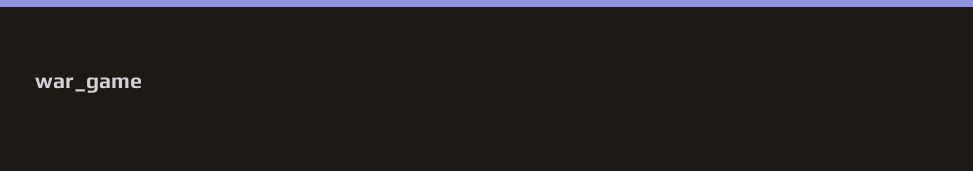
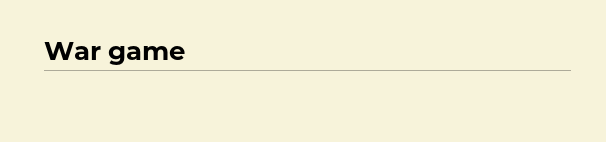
[35,77,142,93] war_game -> [44,42,186,65] War game

